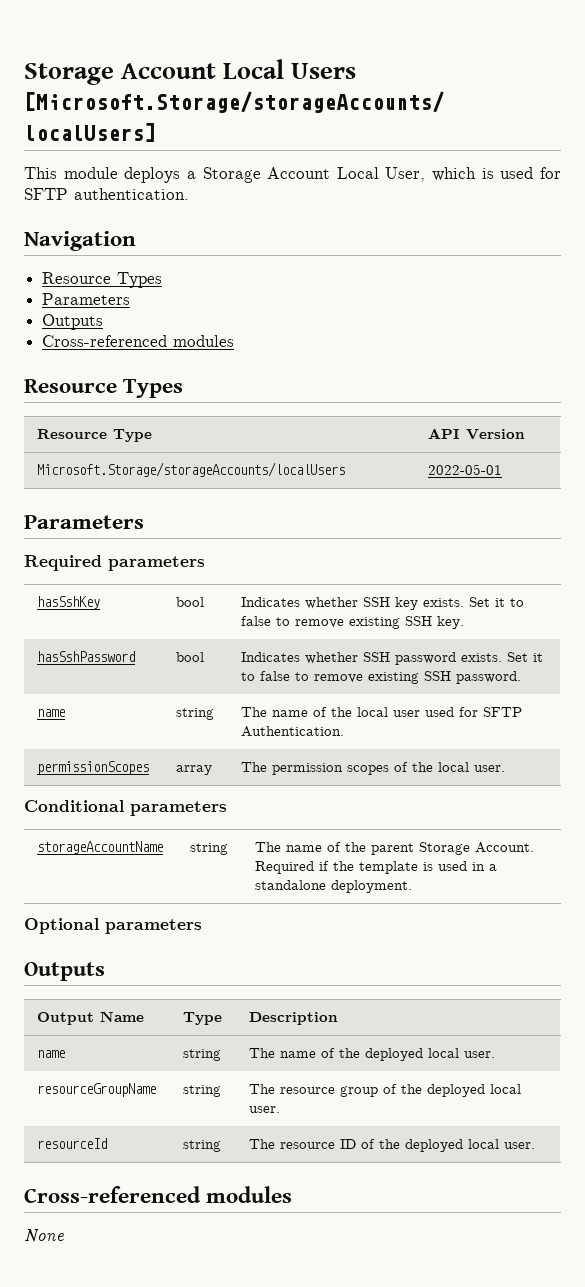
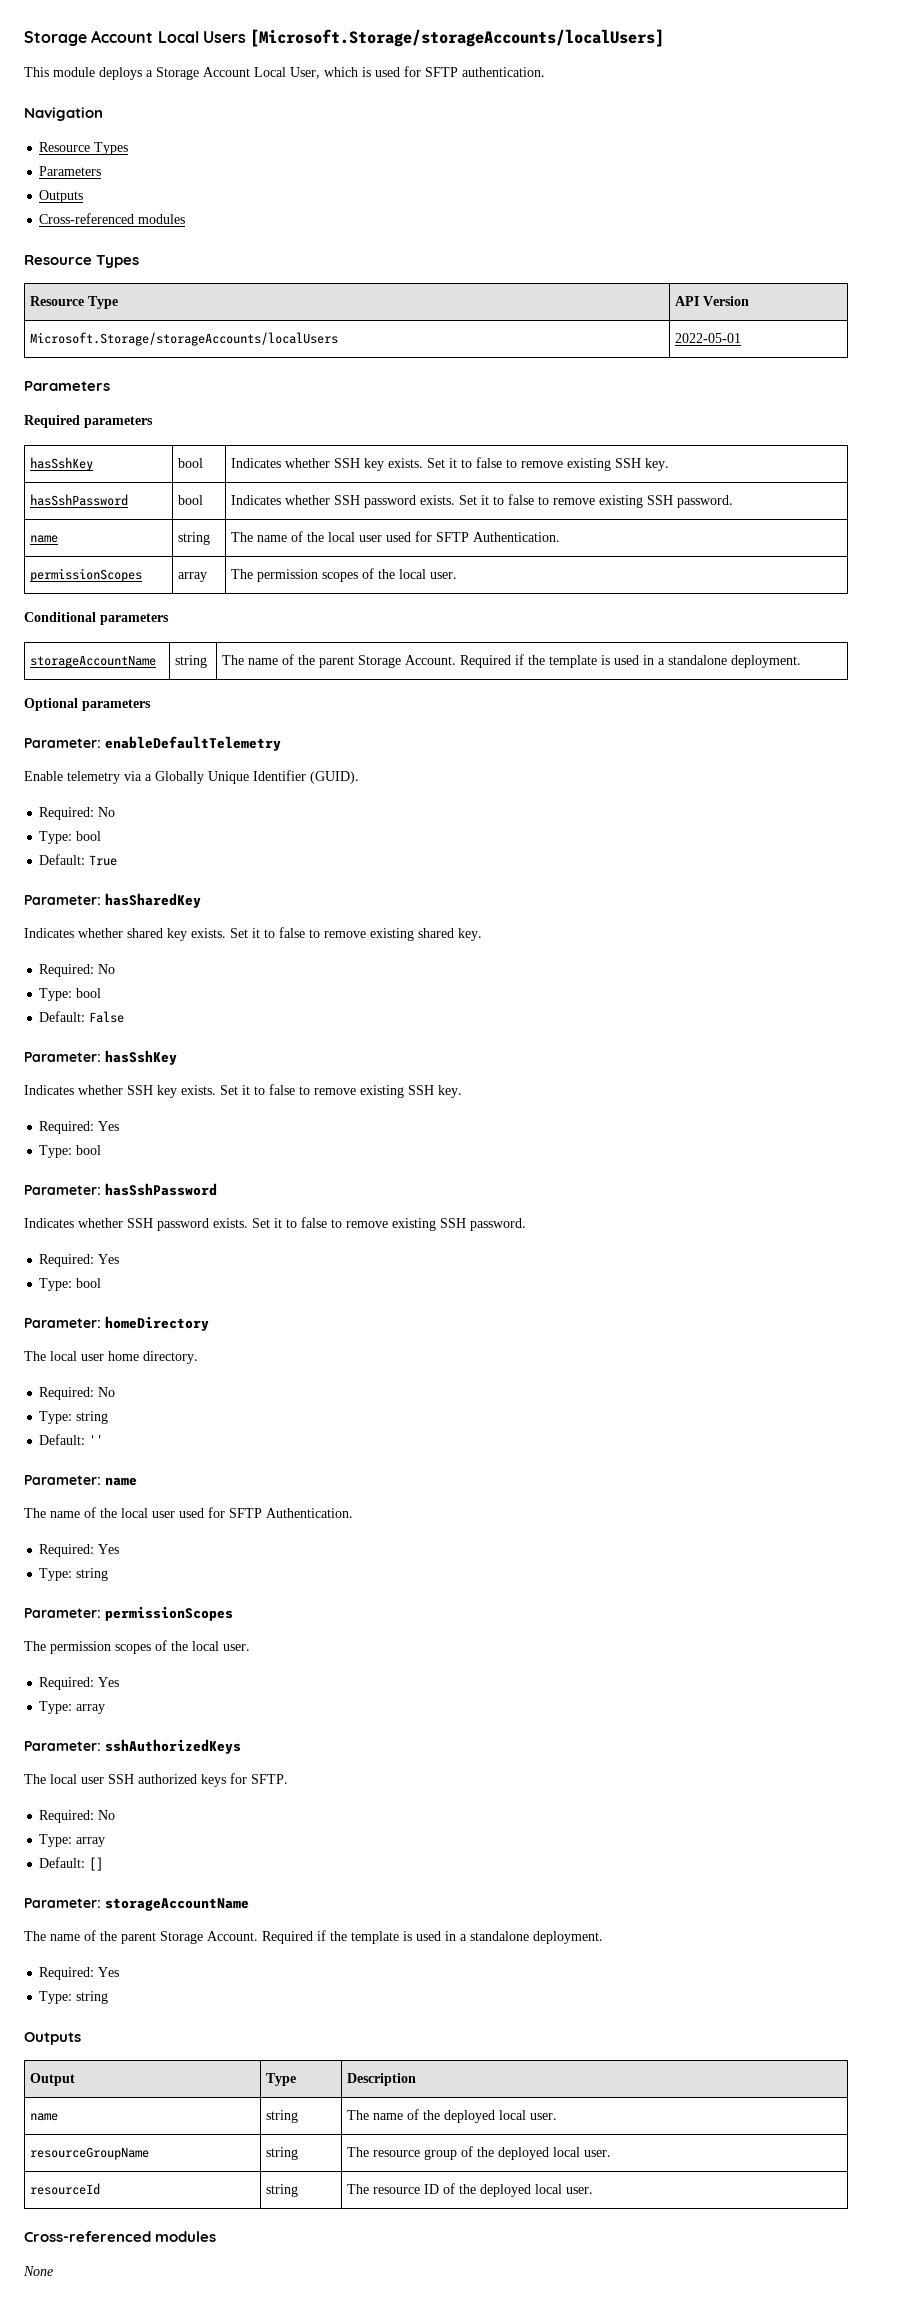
(202, 926) none -> [24,736,281,751] [24,770,359,784] [39,807,116,820] [39,831,102,844] [39,854,118,866] [24,893,201,908] [24,927,482,941] [39,964,116,977] [39,988,102,1001] [39,1011,125,1023] [24,1050,177,1065] [24,1084,462,1098] [39,1121,120,1134] [39,1145,102,1158] [24,1183,217,1196] [24,1217,526,1231] [39,1254,120,1267] [39,1278,102,1291] [24,1316,209,1331] [24,1351,198,1364] [39,1387,116,1400] [39,1411,109,1424] [39,1434,104,1445] [24,1475,137,1486] [24,1507,353,1518] [39,1544,120,1557] [39,1568,109,1581] [24,1606,233,1621] [24,1640,250,1654] [39,1677,120,1690] [39,1701,106,1714] [24,1739,241,1754] [24,1773,288,1787] [39,1810,116,1823] [39,1834,106,1847] [39,1857,104,1871] [24,1898,249,1911] [24,1930,603,1944] [39,1967,120,1980] [39,1991,109,2004] // Parameter: enableDefaultTelemetry // Enable telemetry via a Globally Unique Identifier (GUID). // Required: No // Type: bool // Default: True // Parameter: hasSharedKey // Indicates whether shared key exists. Set it to false to remove existing shared key. // Required: No // Type: bool // Default: False // Parameter: hasSshKey // Indicates whether SSH key exists. Set it to false to remove existing SSH key. // Required: Yes // Type: bool // Parameter: hasSshPassword // Indicates whether SSH password exists. Set it to false to remove existing SSH password. // Required: Yes // Type: bool // Parameter: homeDirectory // The local user home directory. // Required: No // Type: string // Default: '' // Parameter: name // The name of the local user used for SFTP Authentication. // Required: Yes // Type: string // Parameter: permissionScopes // The permission scopes of the local user. // Required: Yes // Type: array // Parameter: sshAuthorizedKeys // The local user SSH authorized keys for SFTP. // Required: No // Type: array // Default: [] // Parameter: storageAccountName // The name of the parent Storage Account. Required if the template is used in a standalone deployment. // Required: Yes // Type: string
[100,1011,145,1022] Name -> (76, 2079) none

